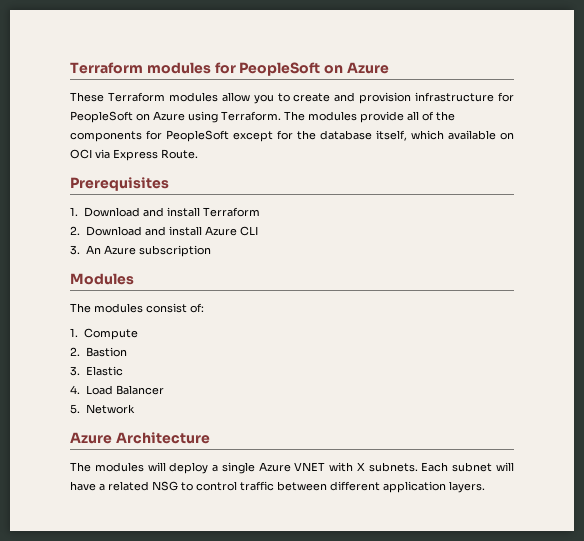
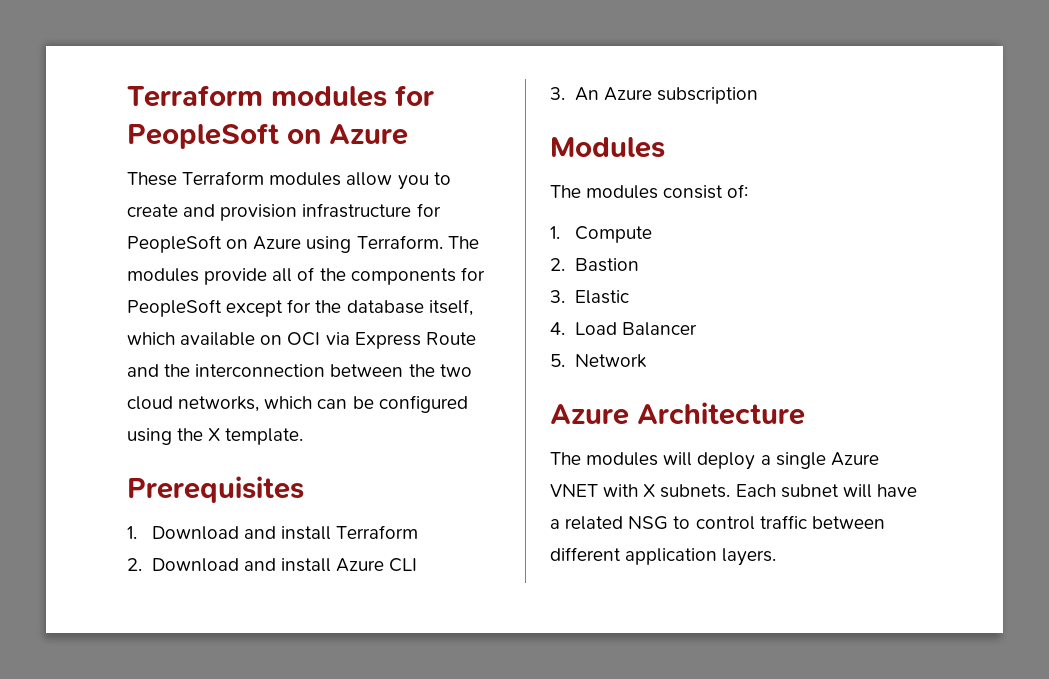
[161,149,198,159] Route. -> [425,332,476,345] [127,364,472,377] [127,395,468,413] [127,428,304,445] Route and the interconnection between the two cloud networks, which can be configured using the X template.

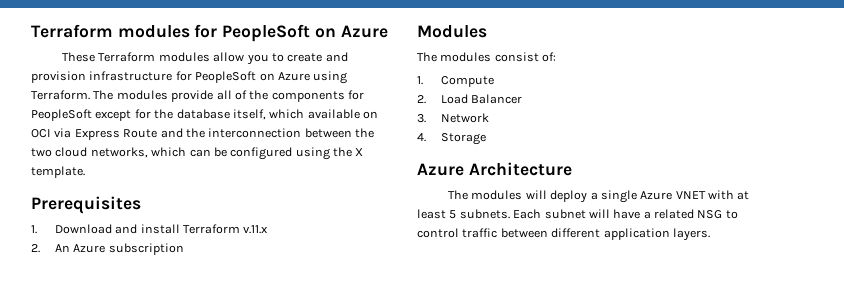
[127,558,418,572] [550,87,565,100] // 2. Download and install Azure CLI // 3. -> [243,225,269,234] [31,244,40,253] v.11.x // 2.
[574,258,639,272] [550,290,629,304] [550,322,565,335] Bastion // 3. Elastic // 4. -> (426, 99) none
[550,354,565,367] 5. -> [417,114,426,123] 3.
(647, 361) none -> [417,133,486,145] // 4. Storage
[643,484,656,497] X -> [737,191,750,200] [417,209,457,219] at least 5

